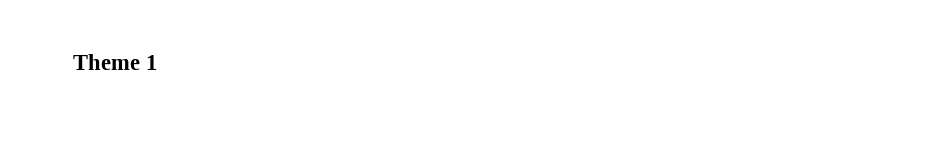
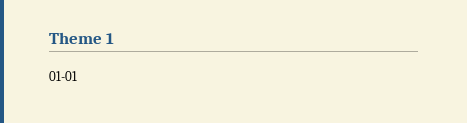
(158, 62) none -> [49,71,77,81] // 01-01

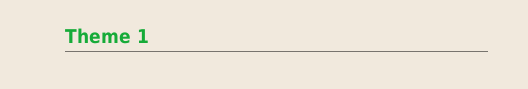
[49,71,77,81] // 01-01 -> (149, 36) none

